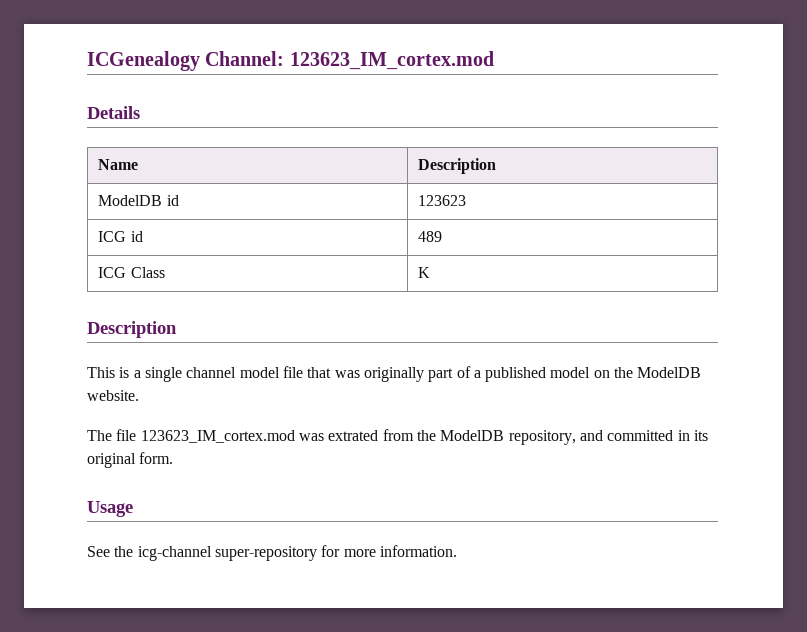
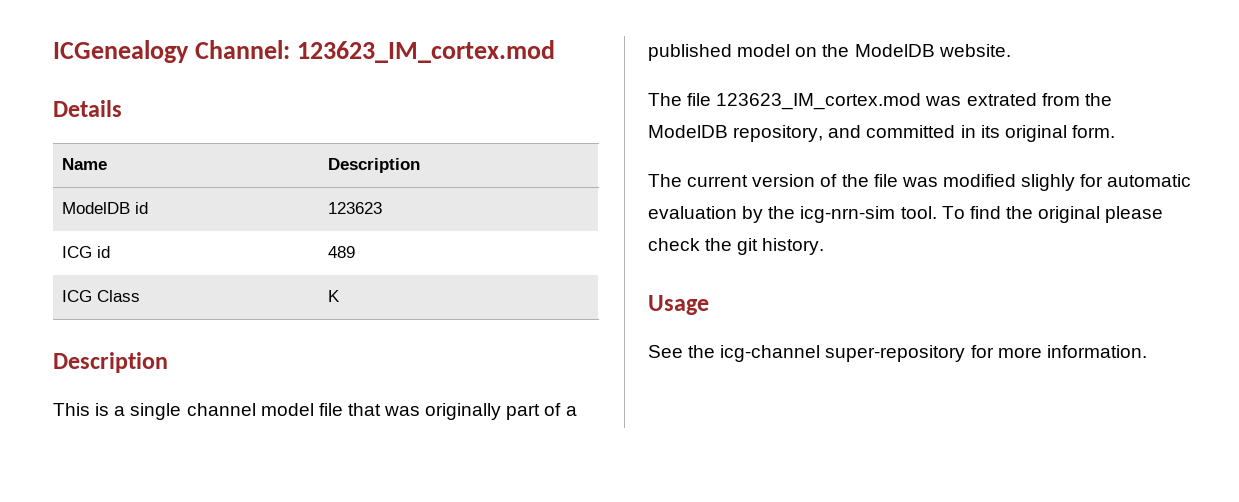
(174, 458) none -> [648,174,1192,191] [648,206,1164,223] [648,238,825,255] // The current version of the file was modified slighly for automatic evaluation by the icg-nrn-sim tool. To find the original please check the git history.

